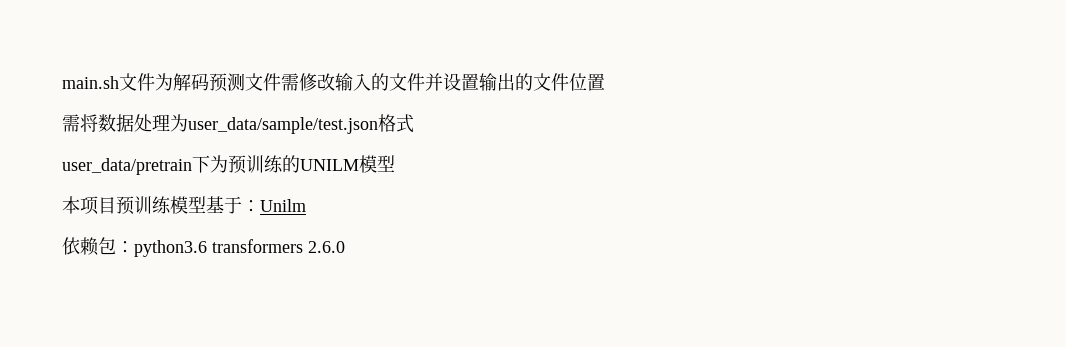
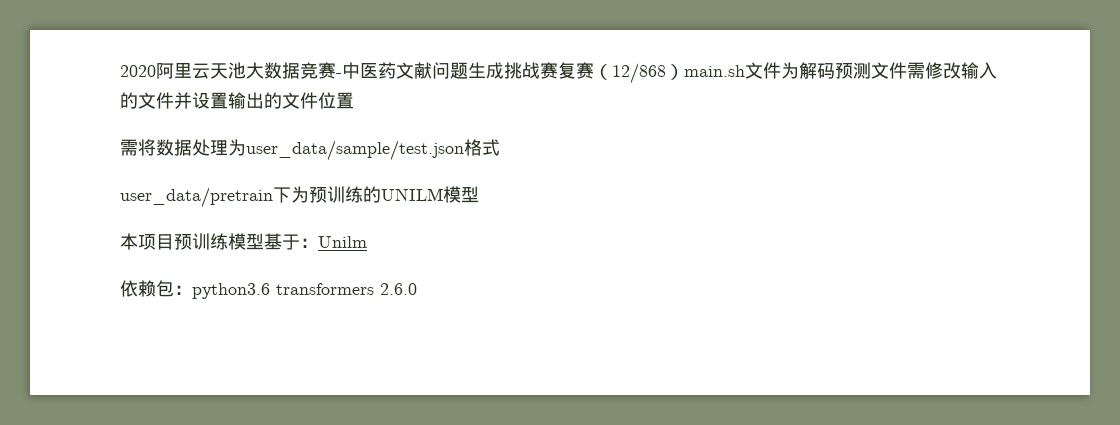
(62, 82) none -> [120,62,684,84] 2020阿里云天池大数据竞赛-中医药文献问题生成挑战赛复赛（12/868）

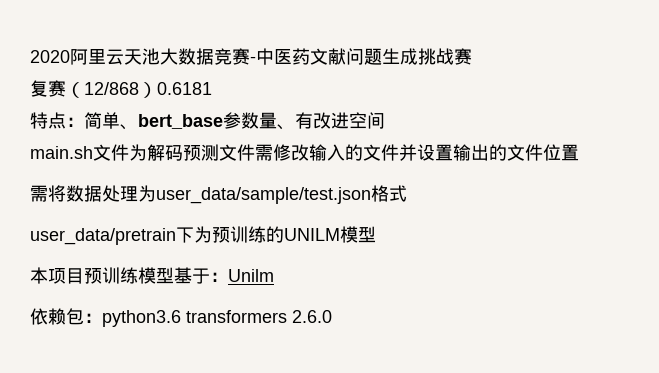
(558, 70) none -> (472, 56) //
(684, 72) none -> [157,82,212,95] [30,112,385,130] 0.6181 // 特点：简单、bert_base参数量、有改进空间 //

